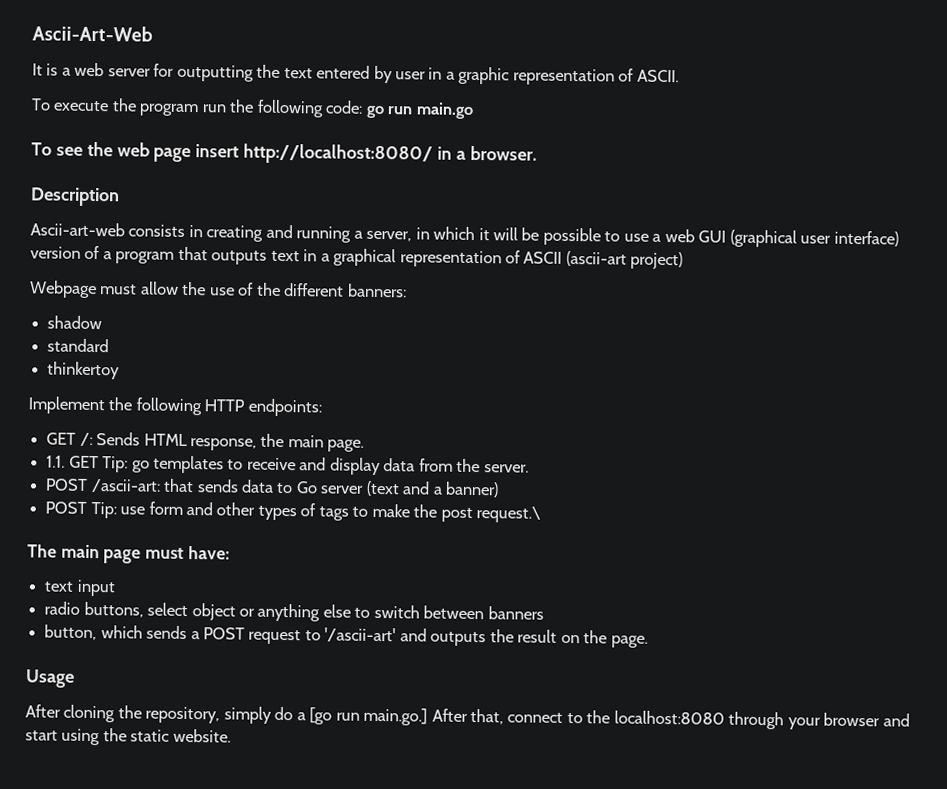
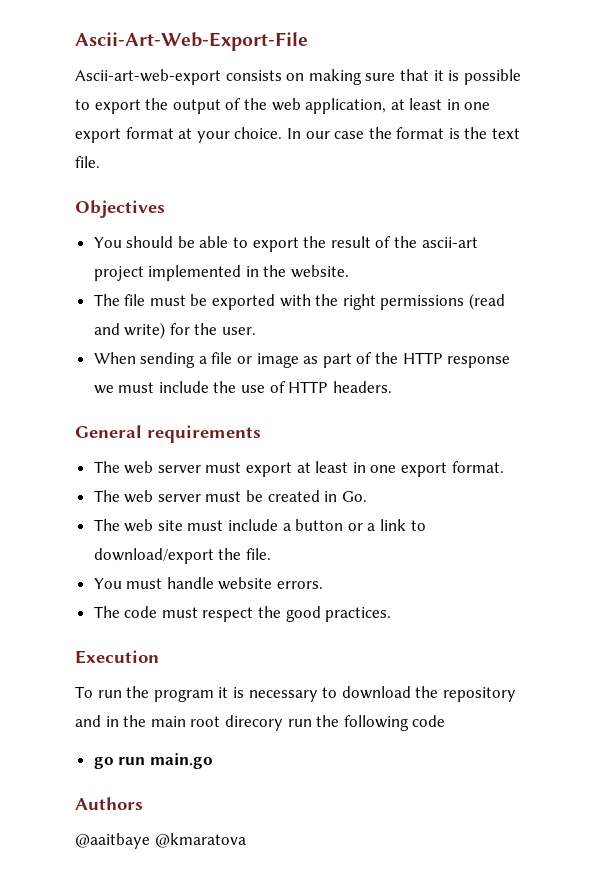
[32,25,153,42] [32,62,679,86] [31,98,110,112] Ascii-Art-Web // It is a web server for outputting the text entered by user in a graphic representation of ASCII. // To execute -> [75,32,308,51] [75,69,521,85] [75,98,491,114] [75,127,521,143] [75,156,100,168] [75,200,165,218] [93,236,478,252] [93,265,350,281] [93,293,506,310] [93,322,257,339] [93,352,511,368] [93,381,392,394] [75,425,261,443] [93,461,504,477] [93,490,367,503] [93,519,426,532] [93,548,271,564] [93,577,324,590] [93,606,392,622] [75,650,159,664] [75,686,122,698] Ascii-Art-Web-Export-File // Ascii-art-web-export consists on making sure that it is possible to export the output of the web application, at least in one export format at your choice. In our case the format is the text file. // Objectives // You should be able to export the result of the ascii-art project implemented in the website. // The file must be exported with the right permissions (read and write) for the user. // When sending a file or image as part of the HTTP response we must include the use of HTTP headers. // General requirements // The web server must export at least in one export format. // The web server must be created in Go. // The web site must include a button or a link to download/export the file. // You must handle website errors. // The code must respect the good practices. // Execution // To run
(200, 110) none -> [218,686,516,702] [75,715,283,731] it is necessary to download the repository and in the main root direcory
[325,100,364,114] code: -> [412,715,446,727] code //
[31,141,537,165] [30,187,120,207] [30,222,899,248] [30,245,684,270] [29,280,407,299] [47,315,103,330] [47,338,110,353] [47,361,121,380] [28,396,322,417] [46,432,365,452] [46,455,529,476] [45,478,500,498] [45,501,542,523] [27,544,230,564] [44,579,116,597] [44,601,544,622] [44,624,648,648] [25,669,75,688] [25,704,910,730] [25,728,231,746] To see the web page insert http://localhost:8080/ in a browser. // Description // Ascii-art-web consists in creating and running a server, in which it will be possible to use a web GUI (graphical user interface) version of a program that outputs text in a graphical representation of ASCII (ascii-art project) // Webpage must allow the use of the different banners: // shadow // standard // thinkertoy // Implement the following HTTP endpoints: // GET /: Sends HTML response, the main page. // 1.1. GET Tip: go templates to receive and display data from the server. // POST /ascii-art: that sends data to Go server (text and a banner) // POST Tip: use form and other types of tags to make the post request.\ // The main page must have: // text input // radio buttons, select object or anything else to switch between banners // button, which sends a POST request to '/ascii-art' and outputs the result on the page. // Usage // After cloning the repository, simply do a [go run main.go.] After that, connect to the localhost:8080 through your browser and start using the static website. -> [75,797,143,810] [75,833,246,849] Authors // @aaitbaye @kmaratova

